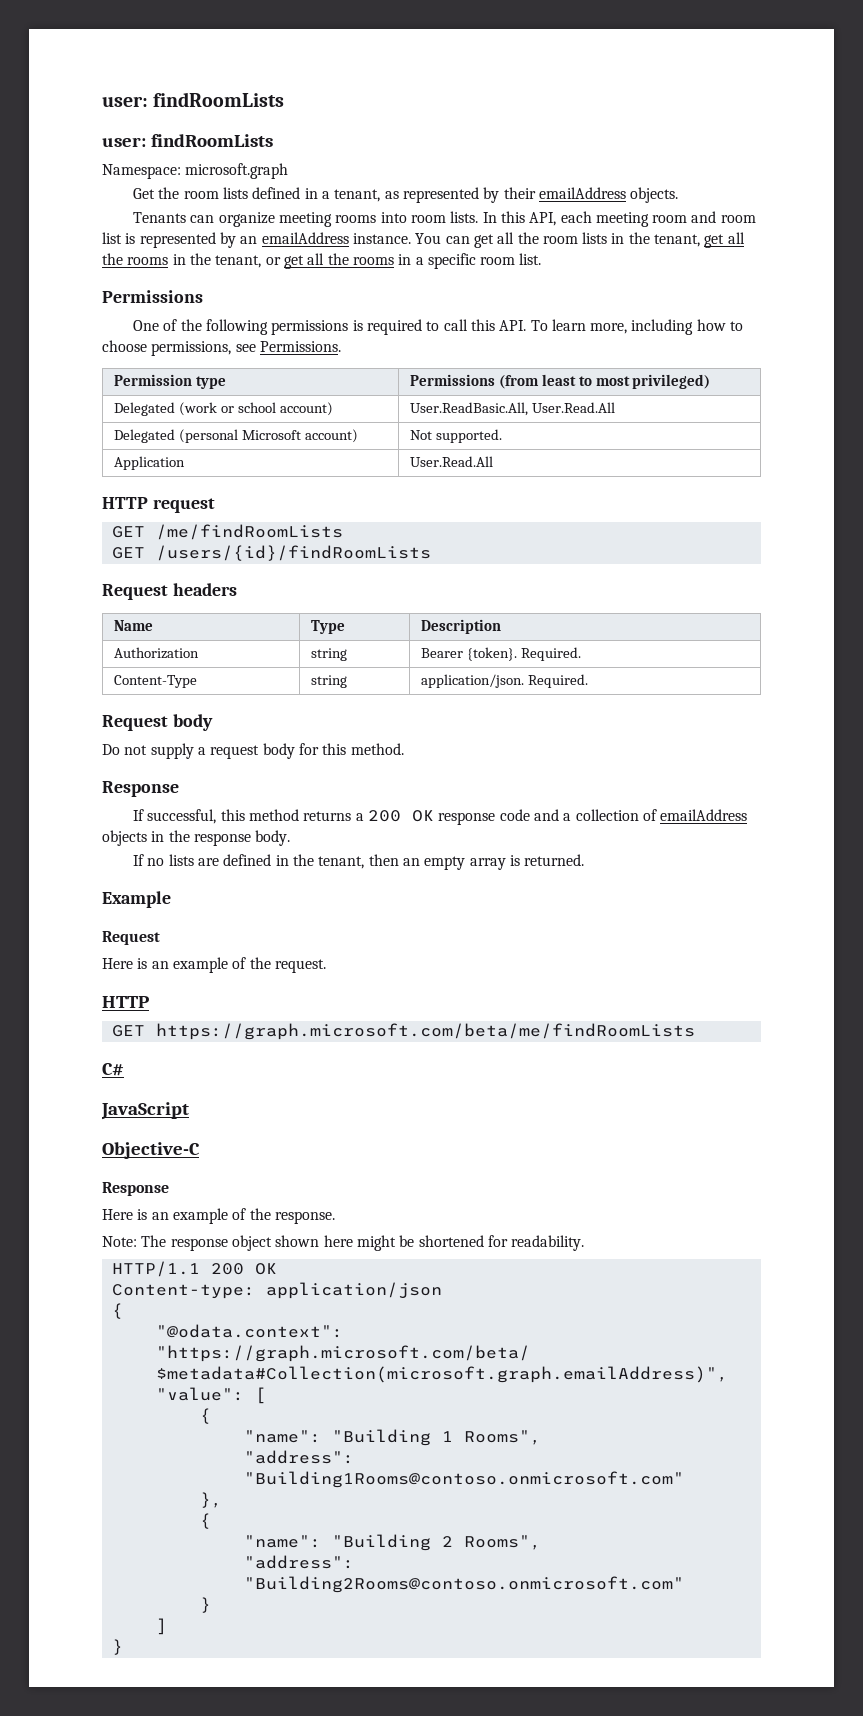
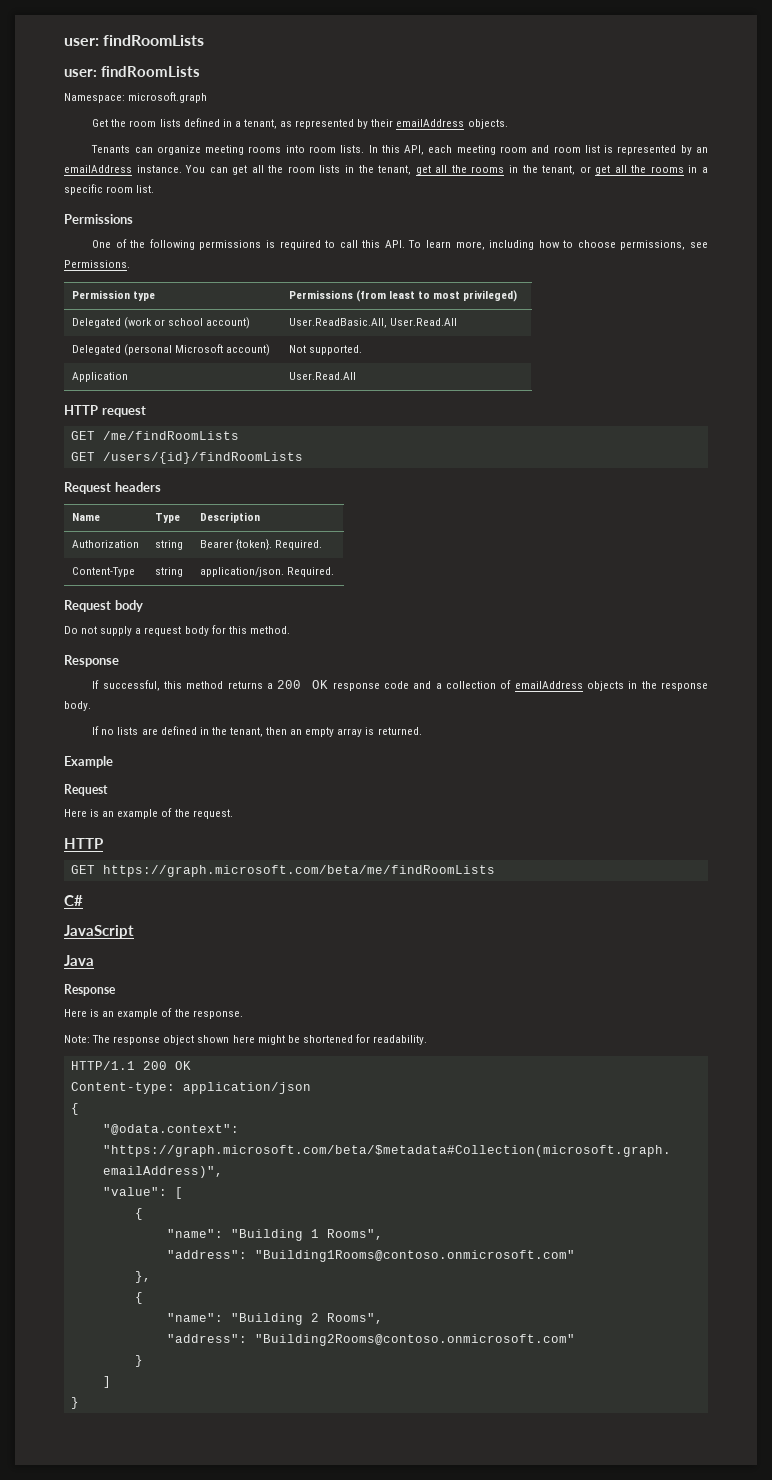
[102,1142,200,1159] Objective-C -> [64,955,94,966] Java

